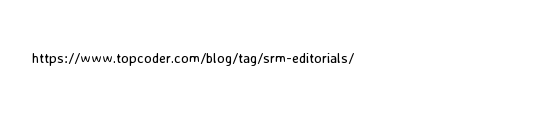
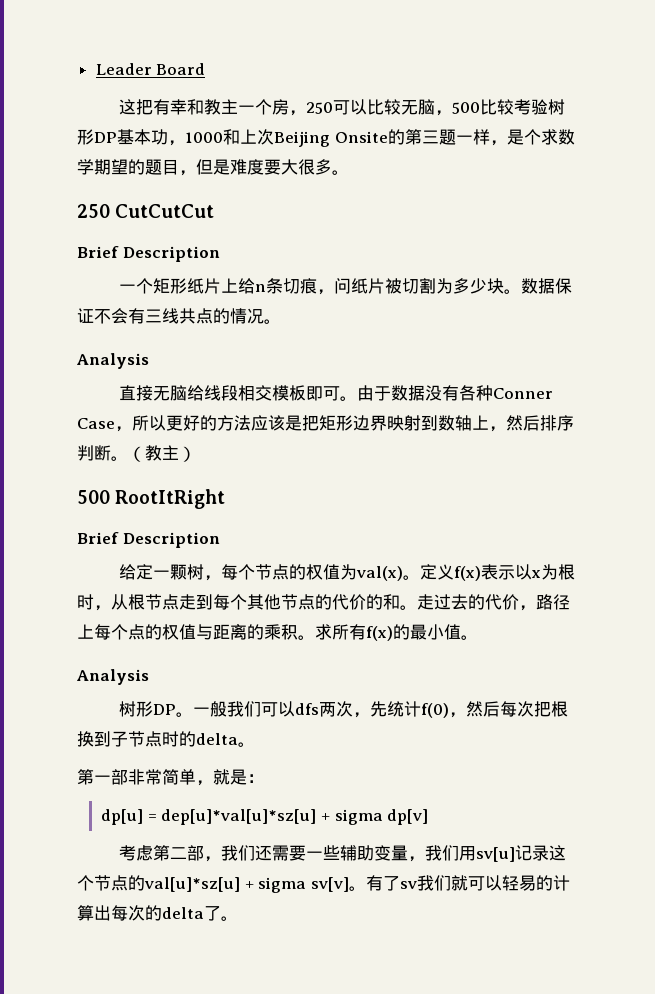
[32,53,354,66] https://www.topcoder.com/blog/tag/srm-editorials/ -> [95,63,206,75] [118,99,565,116] [77,129,575,147] [77,159,349,176] [77,204,215,218] [77,246,220,262] [118,278,572,295] [77,308,281,324] [76,353,149,369] [118,385,553,401] [77,415,574,432] [77,445,196,462] [77,489,226,509] [77,532,220,548] [118,564,575,581] [77,594,570,611] [77,624,478,641] [76,669,149,685] [118,701,568,718] [77,731,255,747] [77,769,264,786] [101,809,429,825] [118,845,566,862] [77,875,570,893] [77,905,238,921] Leader Board // 这把有幸和教主一个房，250可以比较无脑，500比较考验树形DP基本功，1000和上次Beijing Onsite的第三题一样，是个求数学期望的题目，但是难度要大很多。 // 250 CutCutCut // Brief Description // 一个矩形纸片上给n条切痕，问纸片被切割为多少块。数据保证不会有三线共点的情况。 // Analysis // 直接无脑给线段相交模板即可。由于数据没有各种Conner Case，所以更好的方法应该是把矩形边界映射到数轴上，然后排序判断。（教主） // 500 RootItRight // Brief Description // 给定一颗树，每个节点的权值为val(x)。定义f(x)表示以x为根时，从根节点走到每个其他节点的代价的和。走过去的代价，路径上每个点的权值与距离的乘积。求所有f(x)的最小值。 // Analysis // 树形DP。一般我们可以dfs两次，先统计f(0)，然后每次把根换到子节点时的delta。 // 第一部非常简单，就是： // dp[u] = dep[u]*val[u]*sz[u] + sigma dp[v] // 考虑第二部，我们还需要一些辅助变量，我们用sv[u]记录这个节点的val[u]*sz[u] + sigma sv[v]。有了sv我们就可以轻易的计算出每次的delta了。

